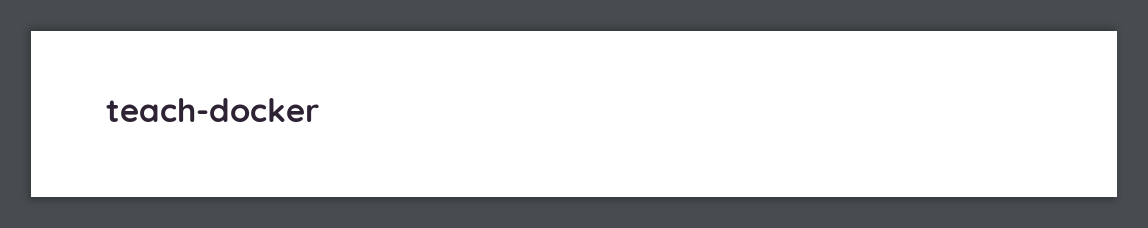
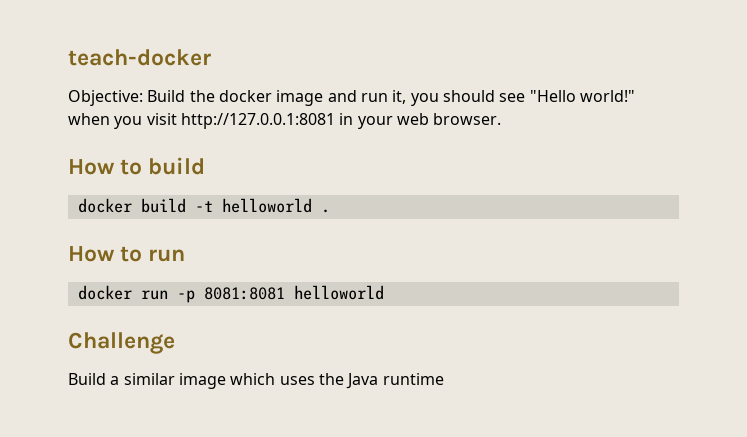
(319, 110) none -> [68,90,635,106] [68,113,502,129] [68,157,206,175] [77,198,330,213] [68,246,186,262] [77,285,384,303] [68,332,175,354] [68,373,444,389] // Objective: Build the docker image and run it, you should see "Hello world!" when you visit http://127.0.0.1:8081 in your web browser. // How to build // docker build -t helloworld . // How to run // docker run -p 8081:8081 helloworld // Challenge // Build a similar image which uses the Java runtime

